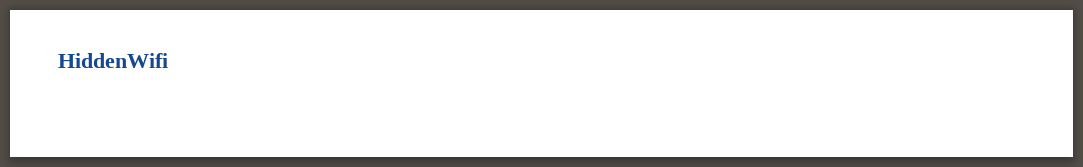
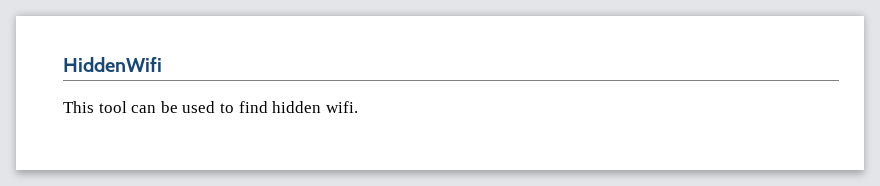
(168, 60) none -> [63,101,358,113] // This tool can be used to find hidden wifi.

